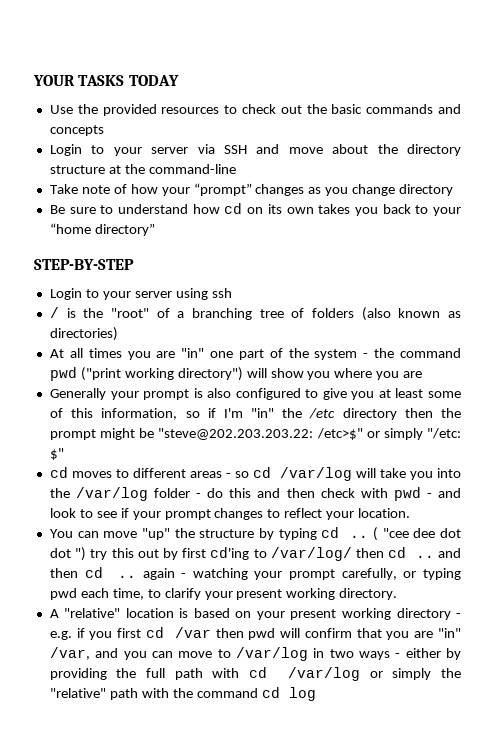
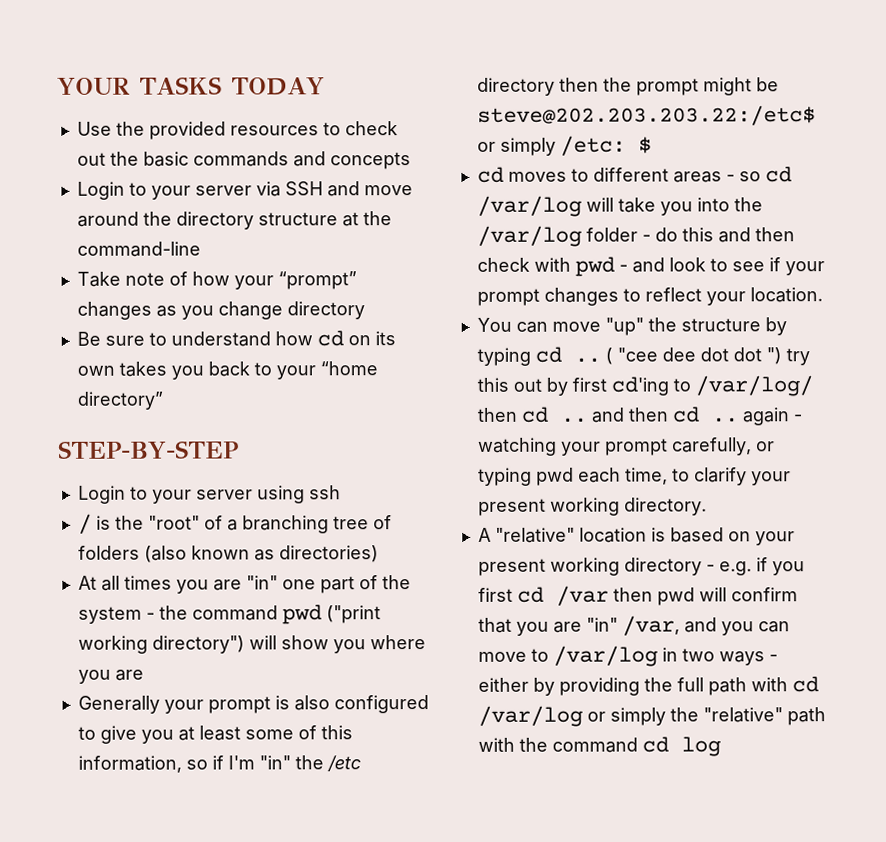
[332,144,369,154] about -> [76,211,139,227] around
[158,428,461,440] [49,448,64,460] "steve@202.203.203.22: /etc>$" or simply "/etc: $" -> [476,105,816,126] [476,135,652,156] steve@202.203.203.22:/etc$ or simply /etc: $

